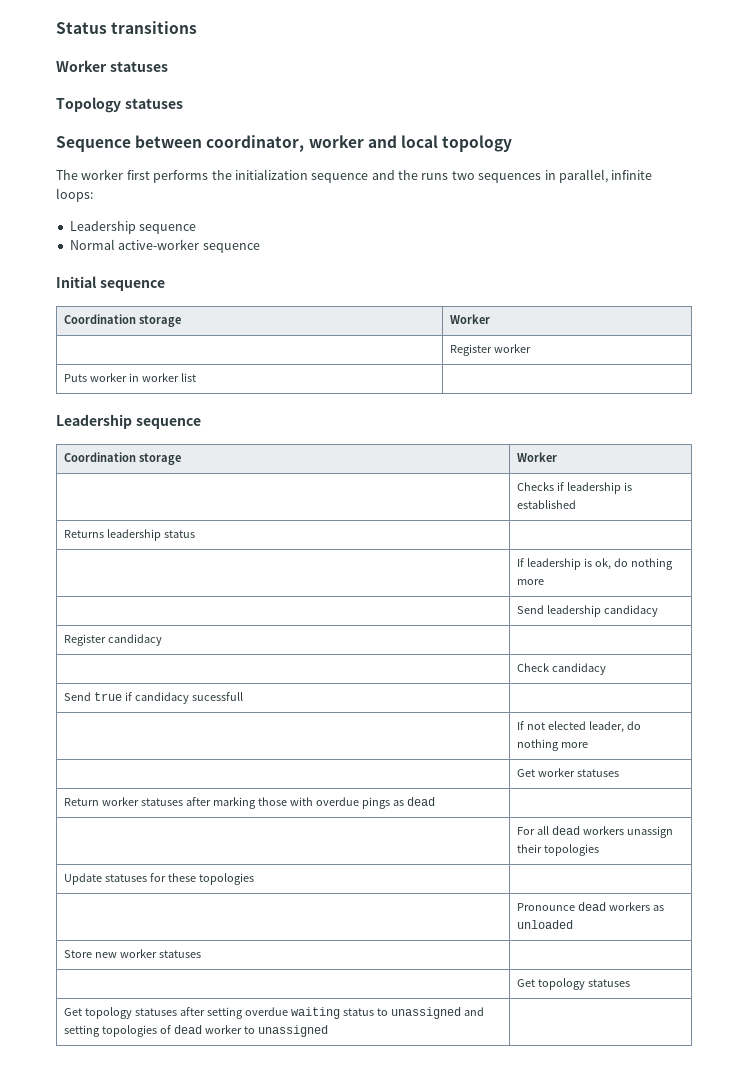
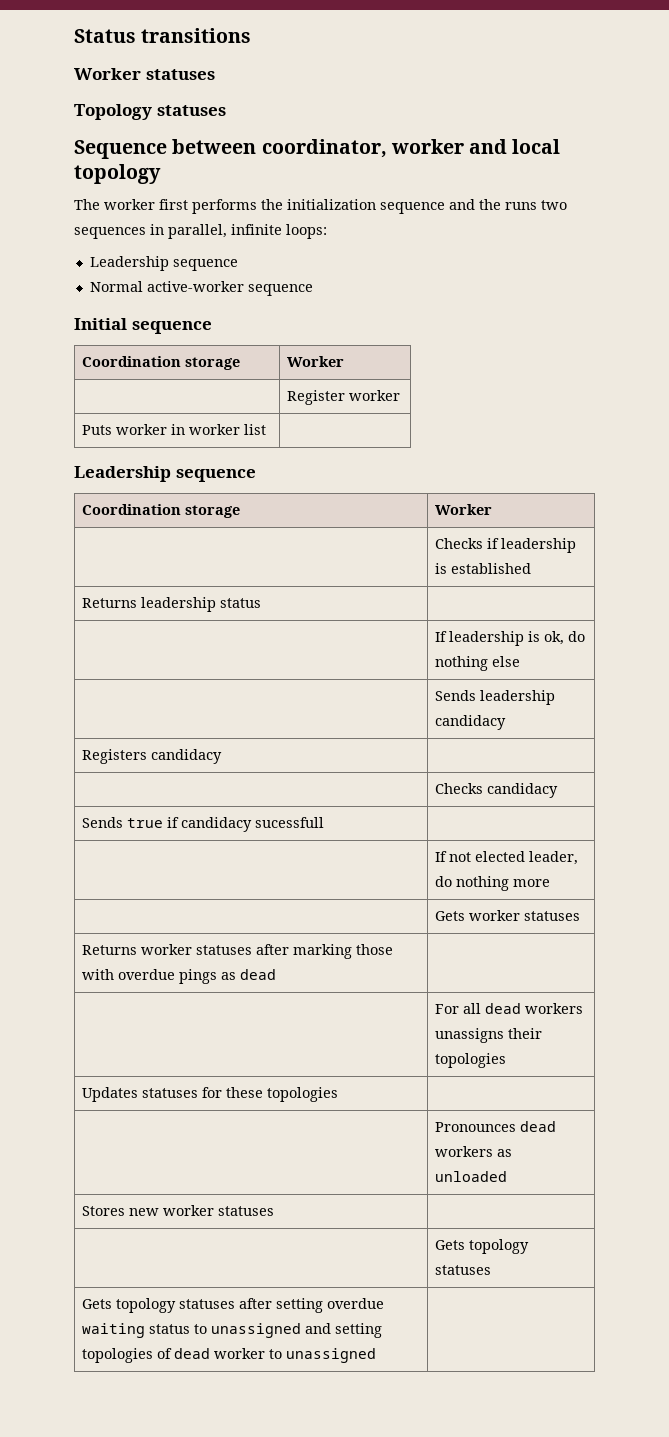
[517,579,545,585] [517,605,545,614] more // | Send -> [491,656,520,667] [434,690,476,701] else // | Sends
[64,634,107,646] Register -> [81,749,147,764] Registers
[517,663,607,675] [64,692,92,701] Check candidacy // Send -> [434,783,558,798] [81,817,123,828] Checks candidacy // Sends
[517,769,536,777] Get -> [434,911,465,921] Gets
[64,798,100,806] Return -> [81,945,137,955] Returns
[627,826,674,838] unassign -> [434,1028,504,1043] unassigns
[64,873,103,885] Update -> [81,1087,138,1102] Updates
[517,903,576,911] Pronounce -> [434,1122,516,1132] Pronounces
[64,950,93,958] Store -> [81,1206,125,1216] Stores
[517,979,536,987] Get -> [434,1240,465,1250] Gets
[64,1008,83,1016] Get -> [81,1299,112,1309] Gets

